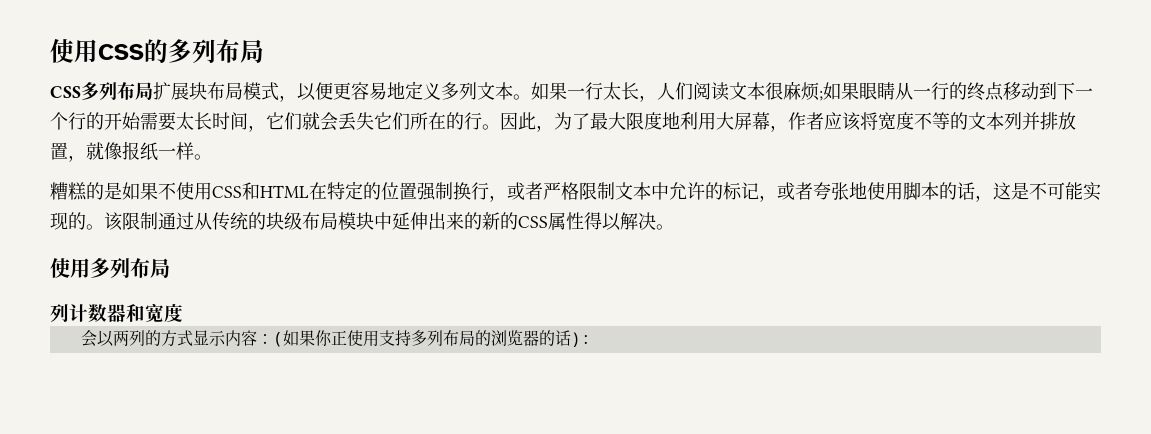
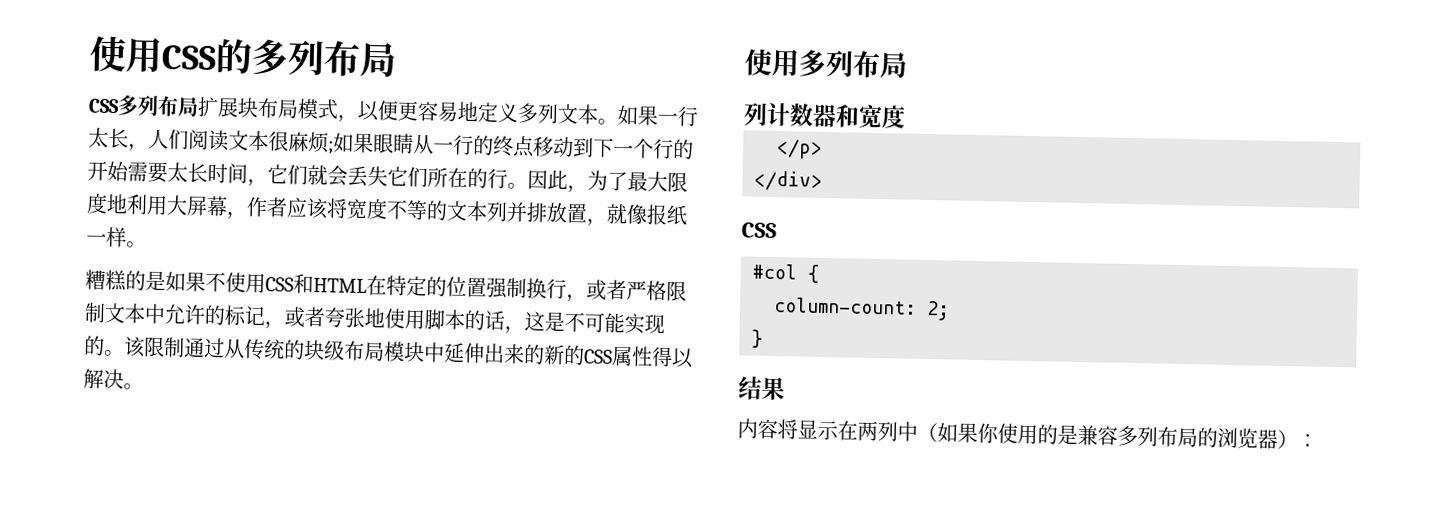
[80,330,411,347] 会以两列的方式显示内容：(如果你正使用支持 -> [777,139,822,159] [754,170,822,191] [741,222,777,239] [752,263,819,283] [774,297,950,321] [751,329,763,348] [738,376,785,401] [737,418,1118,446] </p> // </div> // CSS // #col { // column-count: 2; // } // 结果 // 内容将显示在两列中（如果你使用的是兼容
[538,330,591,347] 的话): -> [1277,429,1318,450] ）：

